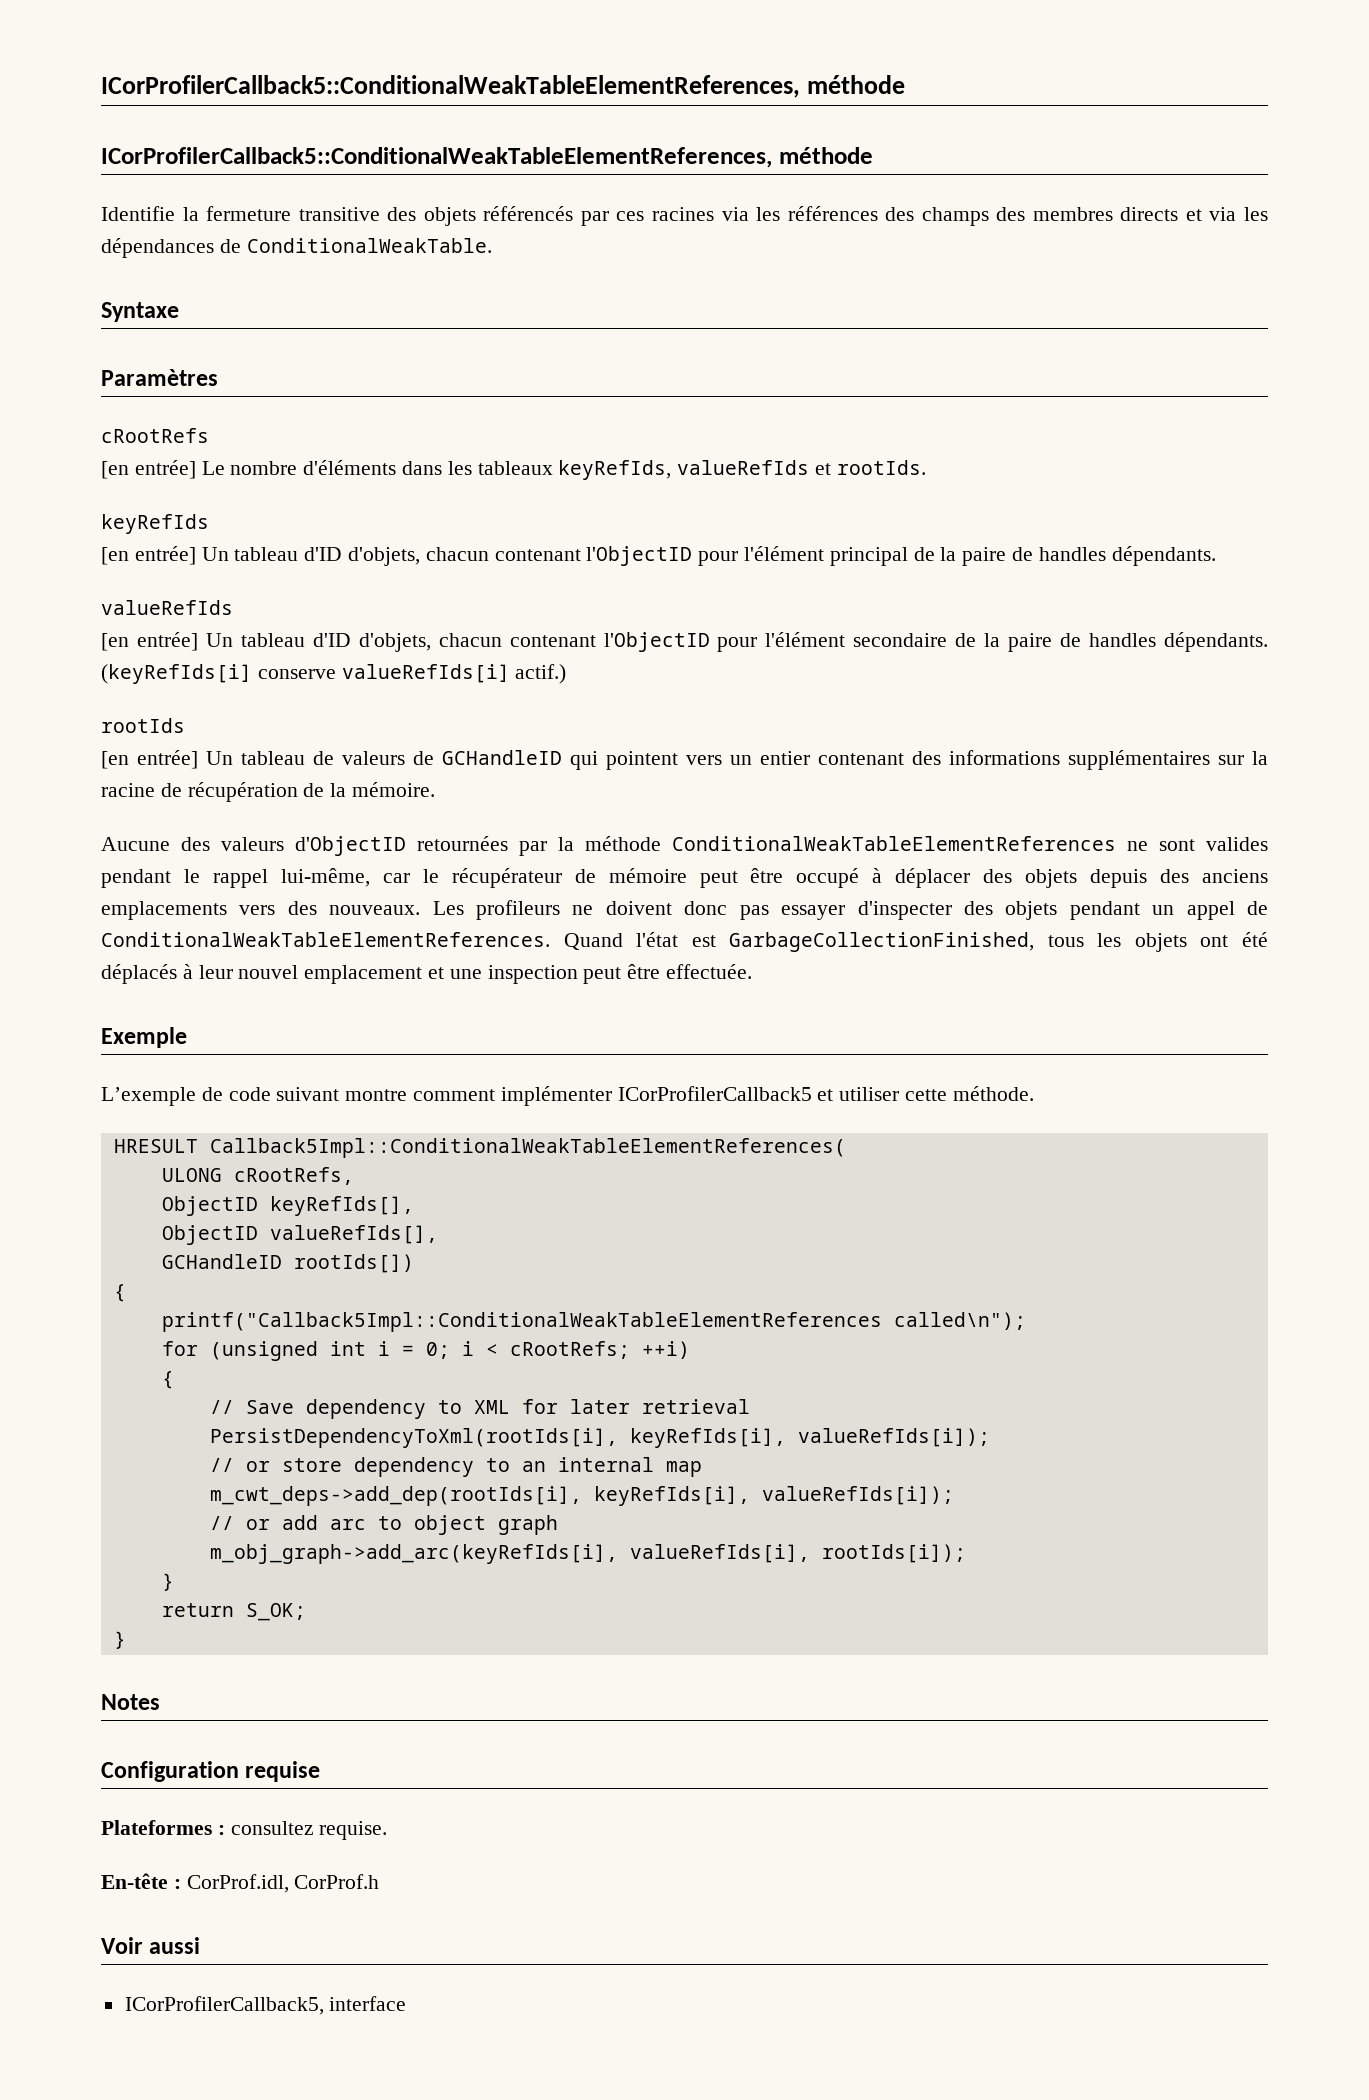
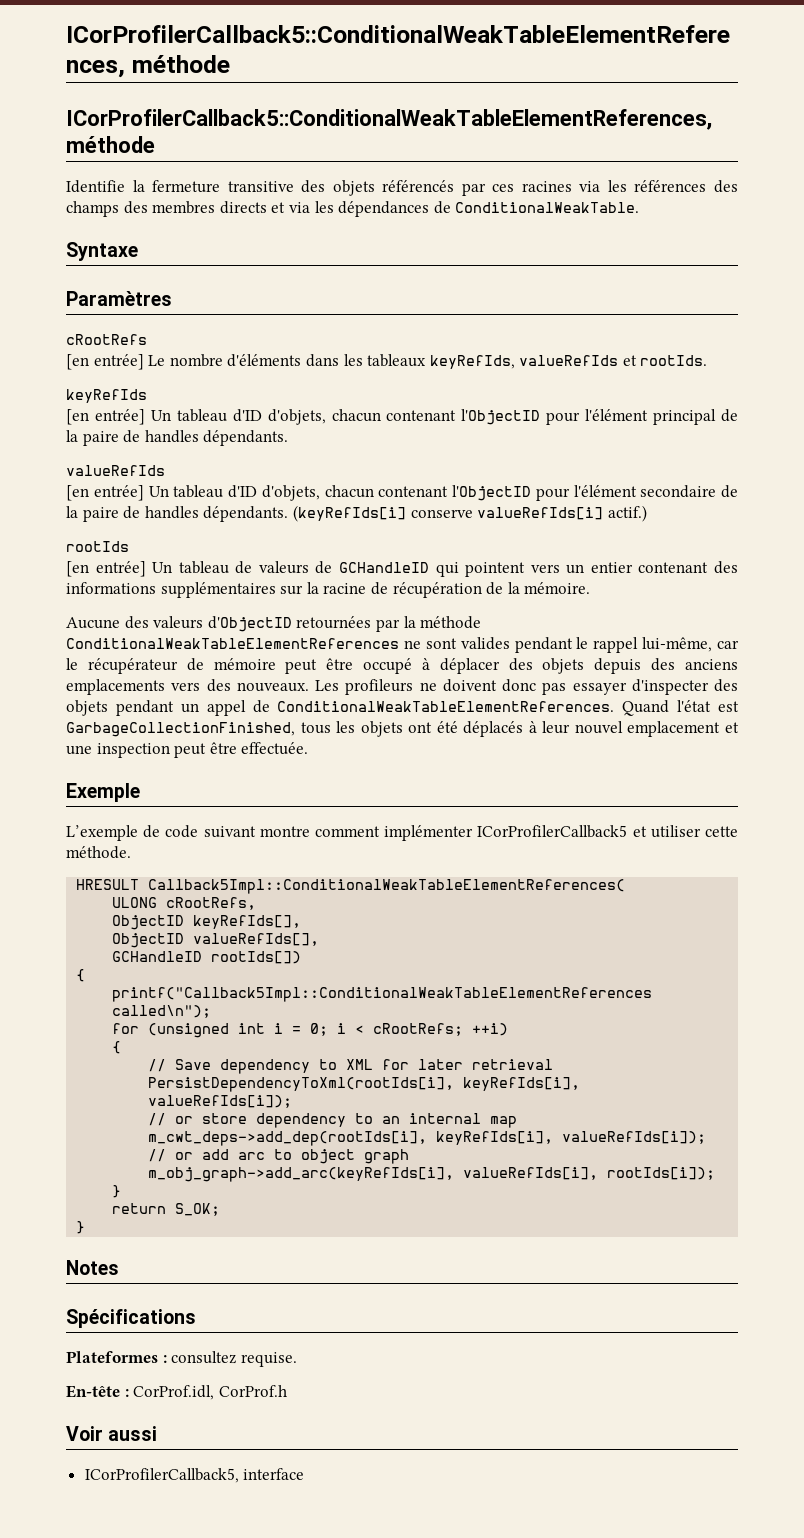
[101,1761,321,1782] Configuration requise -> [66,1309,196,1328] Spécifications

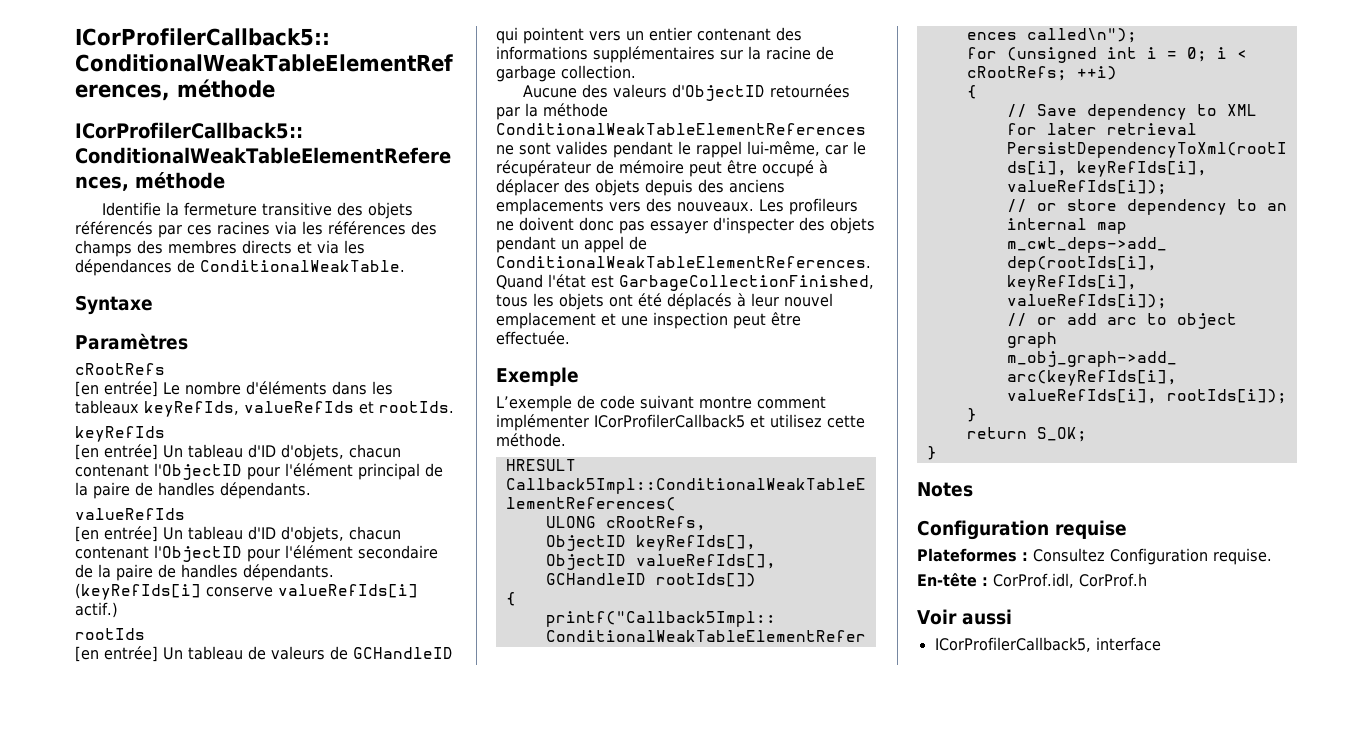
[392,582,591,598] récupération de la mémoire. -> [496,65,636,82] garbage collection.
[650,825,701,838] utiliser -> [770,414,822,428] utilisez
[66,1309,196,1328] Spécifications -> [917,520,1127,540] Configuration requise
[171,1351,237,1364] consultez -> [1033,548,1208,565] Consultez Configuration

